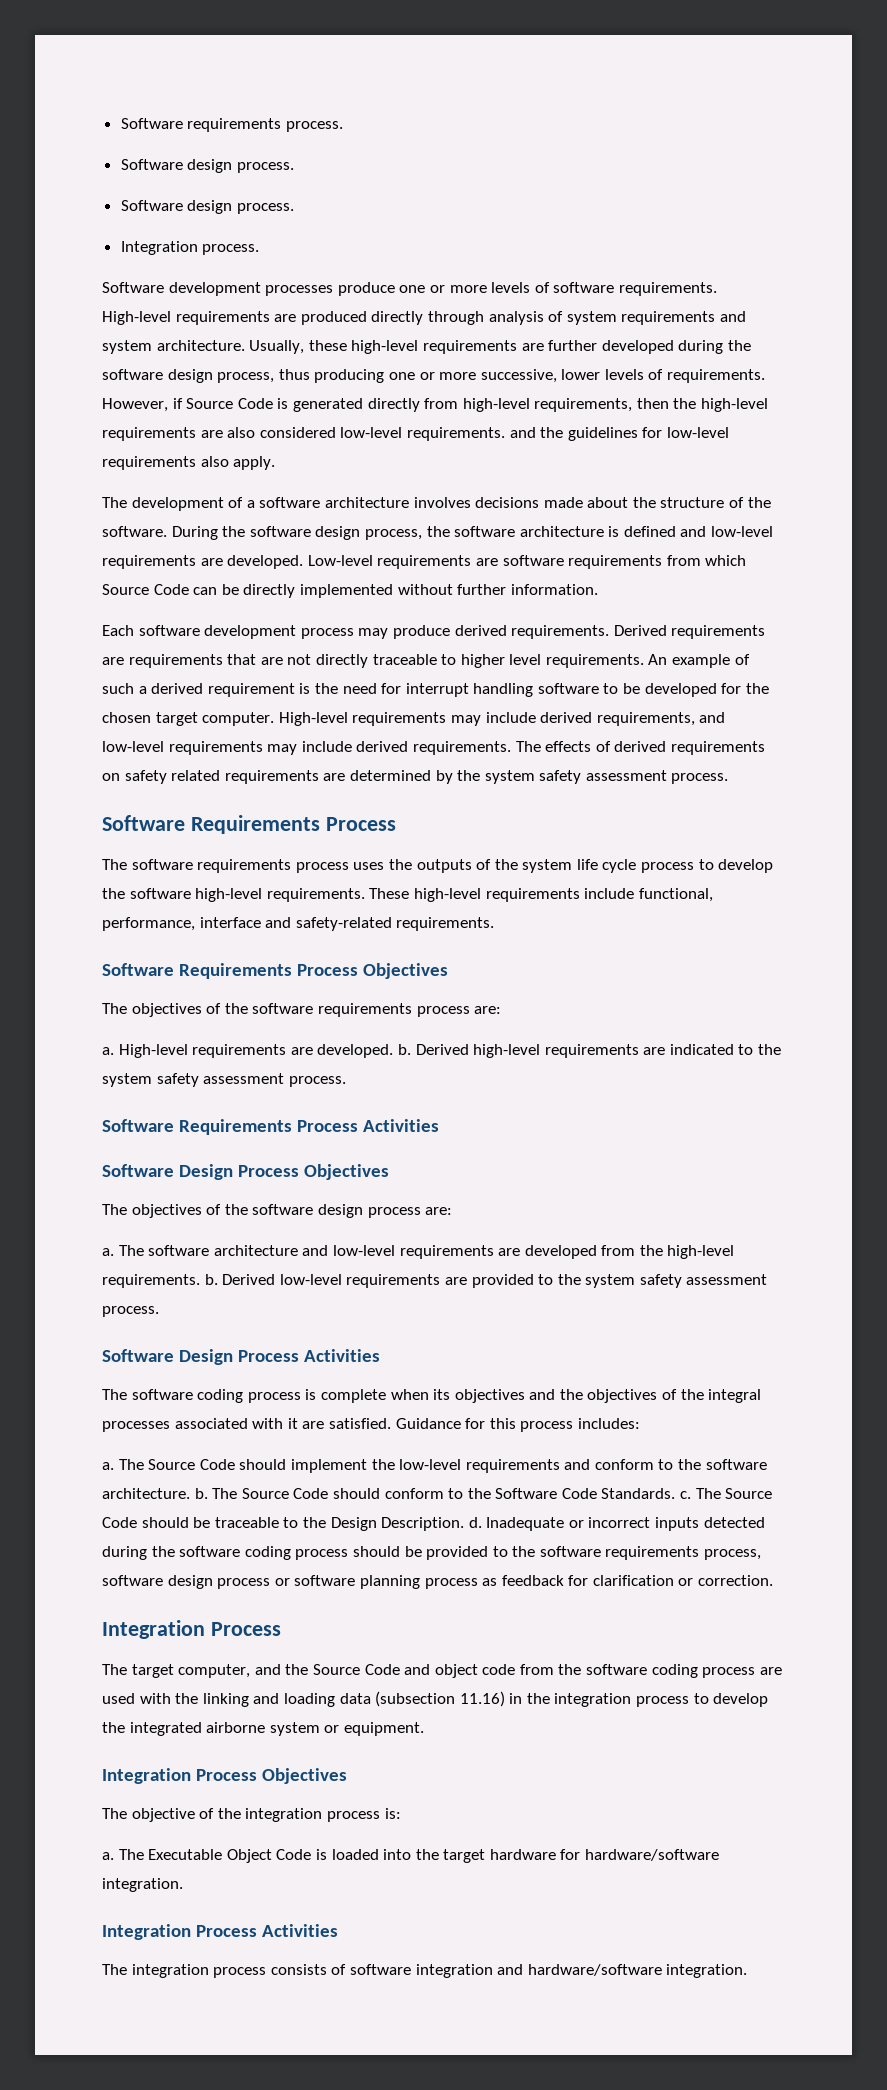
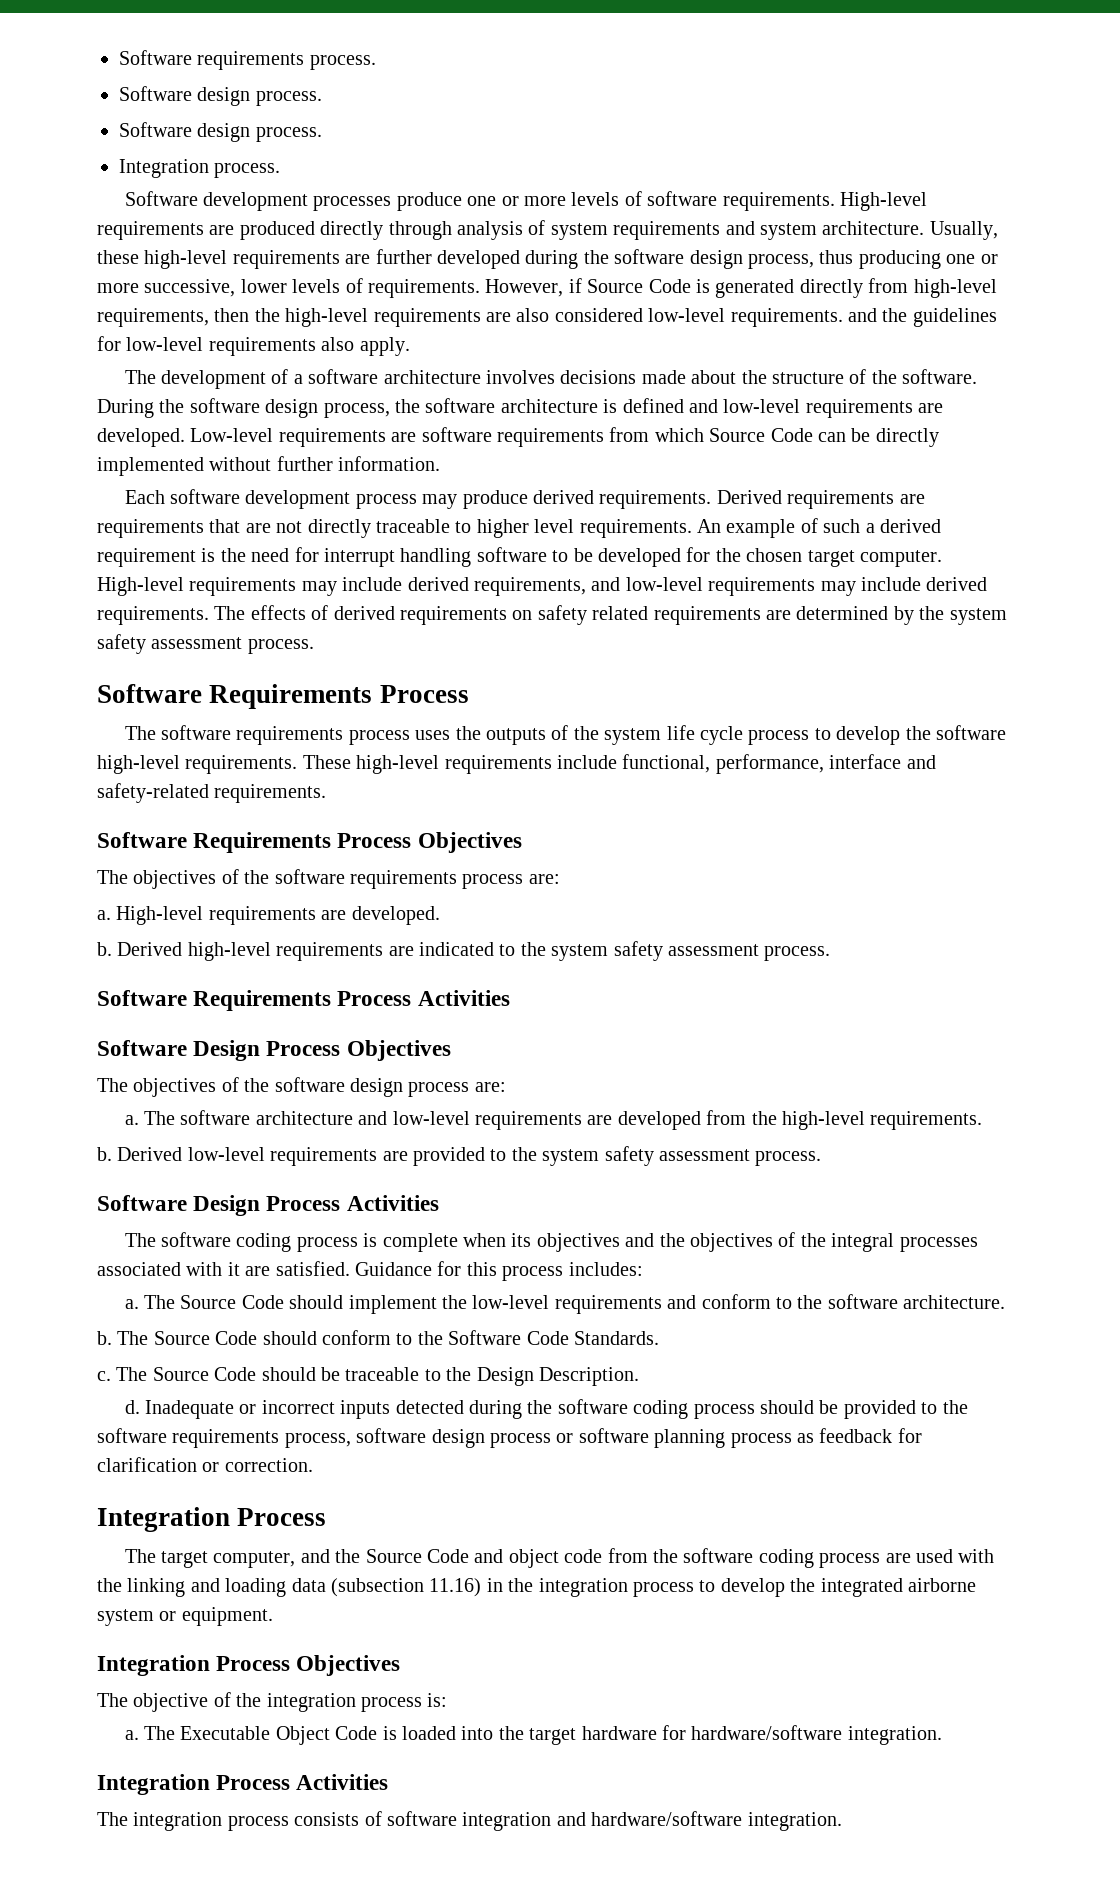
(394, 1051) none -> (440, 915) //
(200, 1281) none -> (983, 1120) //
(190, 1493) none -> (1006, 1302) //
(676, 1493) none -> (659, 1338) //
(465, 1524) none -> (639, 1376) //

